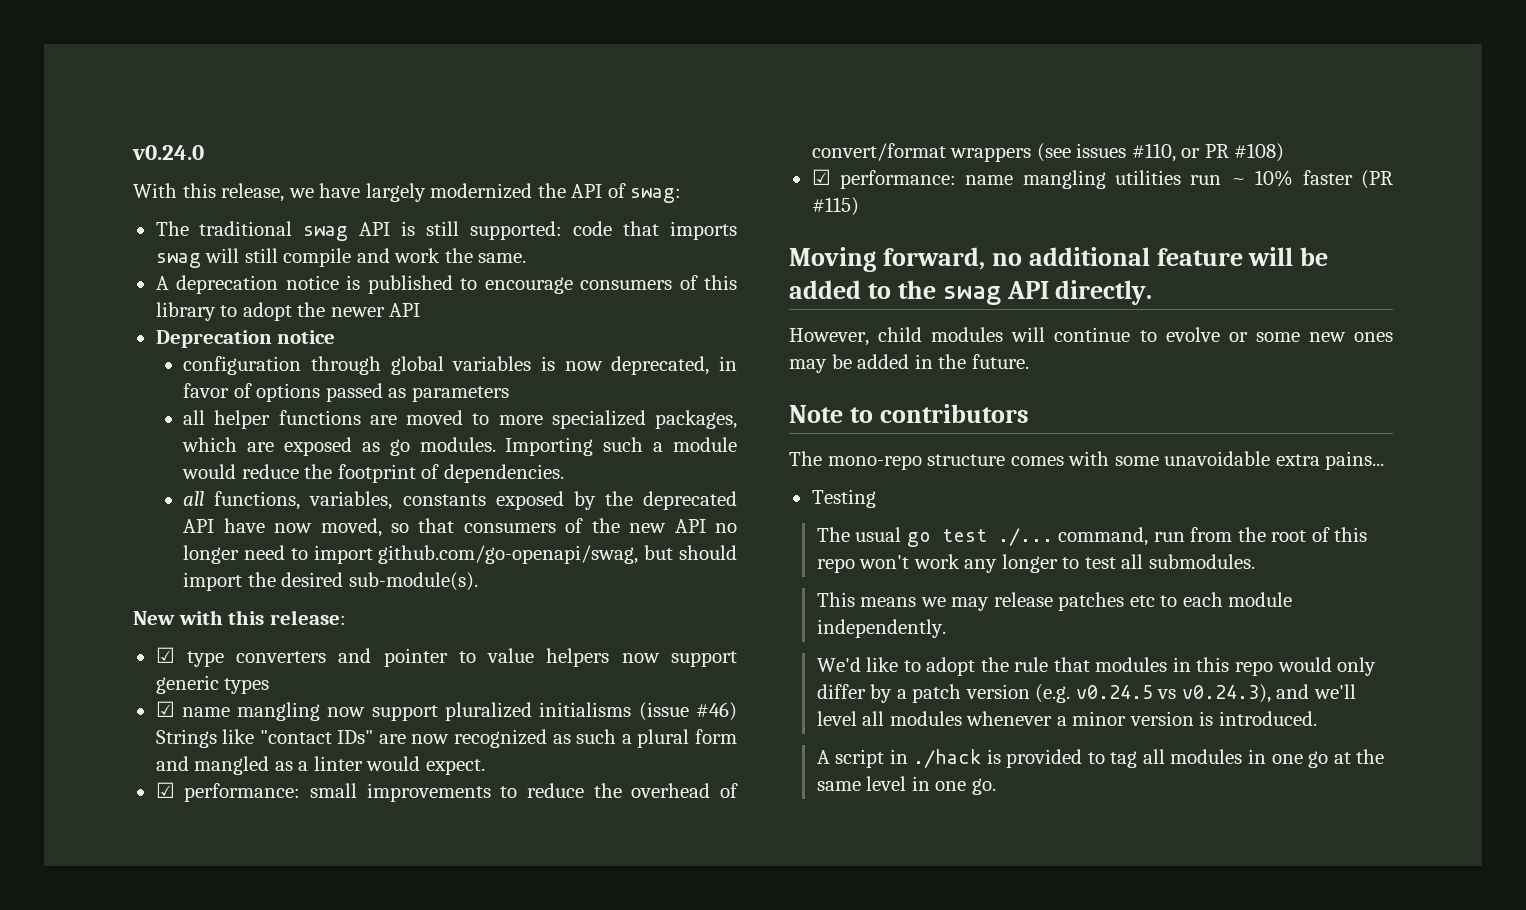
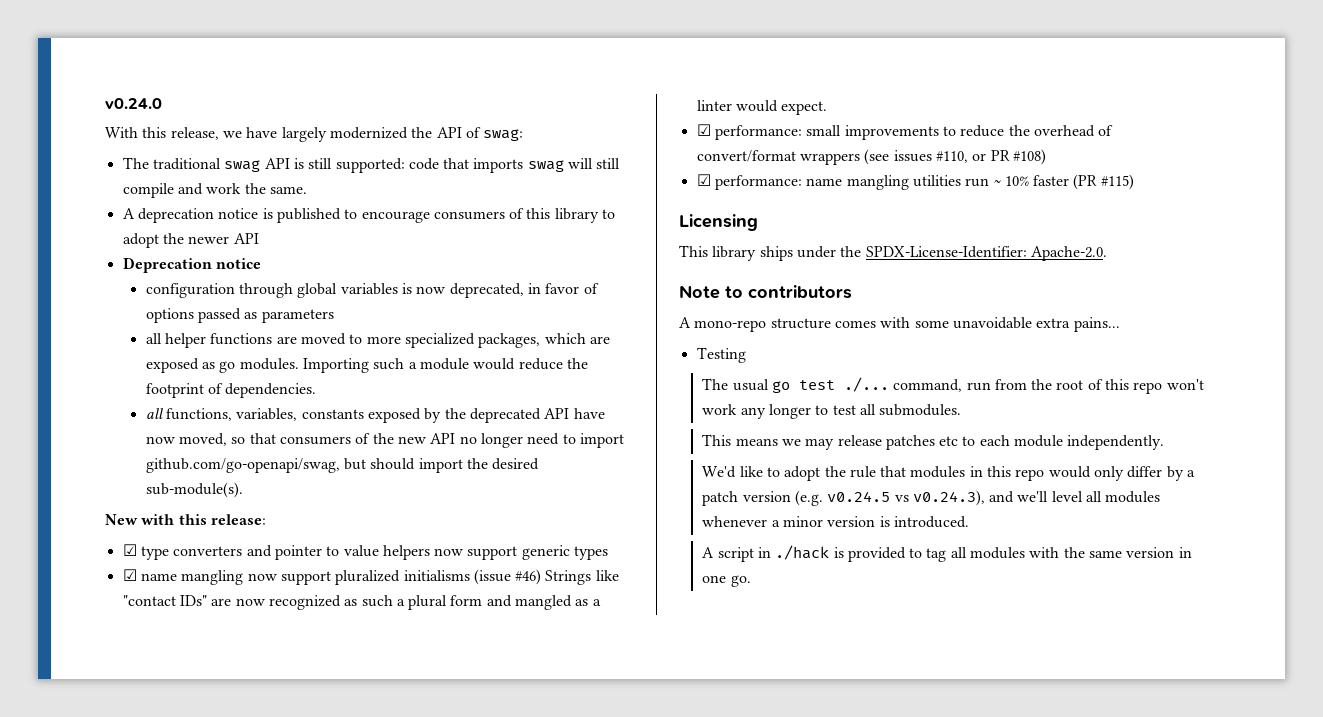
[789,247,1329,272] [789,280,1153,305] [789,327,1393,346] [789,354,1029,373] Moving forward, no additional feature will be added to the swag API directly. // However, child modules will continue to evolve or some new ones may be added in the future. -> [679,214,758,231] [679,245,1107,261] Licensing // This library ships under the SPDX-License-Identifier: Apache-2.0.
[789,451,822,466] The -> [679,317,691,328] A
[1247,749,1351,768] in one go at -> [1029,547,1060,558] with
[866,776,907,791] level -> [1126,547,1175,558] version

